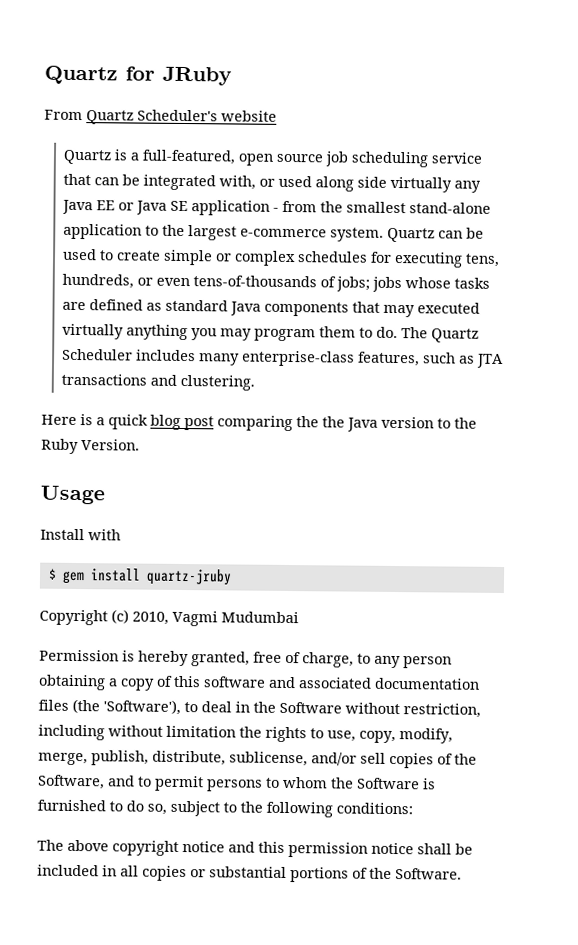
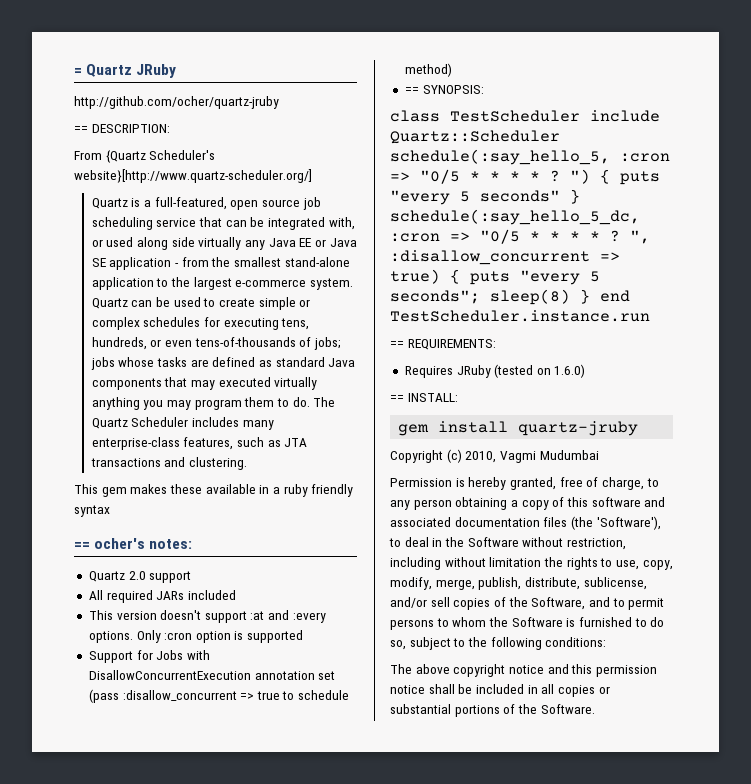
[44,65,155,85] Quartz for -> [74,64,133,77] = Quartz
[44,109,277,125] From Quartz Scheduler's website -> [74,96,279,109] [74,124,170,133] [74,150,216,163] [74,169,312,183] http://github.com/ocher/quartz-jruby // == DESCRIPTION: // From {Quartz Scheduler's website}[http://www.quartz-scheduler.org/]
[41,414,477,432] [41,438,140,455] [40,485,105,505] [40,528,121,541] [47,568,57,580] Here is a quick blog post comparing the the Java version to the Ruby Version. // Usage // Install with // $ -> [74,484,354,497] [74,505,110,517] [74,538,193,549] [88,571,192,583] [88,590,236,603] [88,610,326,623] [88,630,304,643] [88,650,210,663] [88,670,336,680] [88,689,350,703] [404,63,452,77] [404,85,484,94] [390,110,660,122] [390,130,560,144] [390,149,670,165] [390,169,660,185] [390,189,580,205] [390,209,640,225] [390,229,650,244] [390,250,620,265] [390,269,600,285] [390,289,630,305] [390,310,650,322] [390,339,496,350] [404,364,586,378] [390,393,458,402] This gem makes these available in a ruby friendly syntax // == ocher's notes: // Quartz 2.0 support // All required JARs included // This version doesn't support :at and :every options. Only :cron option is supported // Support for Jobs with DisallowConcurrentExecution annotation set (pass :disallow_concurrent => true to schedule method) // == SYNOPSIS: // class TestScheduler include Quartz::Scheduler schedule(:say_hello_5, :cron => "0/5 * * * * ? ") { puts "every 5 seconds" } schedule(:say_hello_5_dc, :cron => "0/5 * * * * ? ", :disallow_concurrent => true) { puts "every 5 seconds"; sleep(8) } end TestScheduler.instance.run // == REQUIREMENTS: // Requires JRuby (tested on 1.6.0) // == INSTALL: //

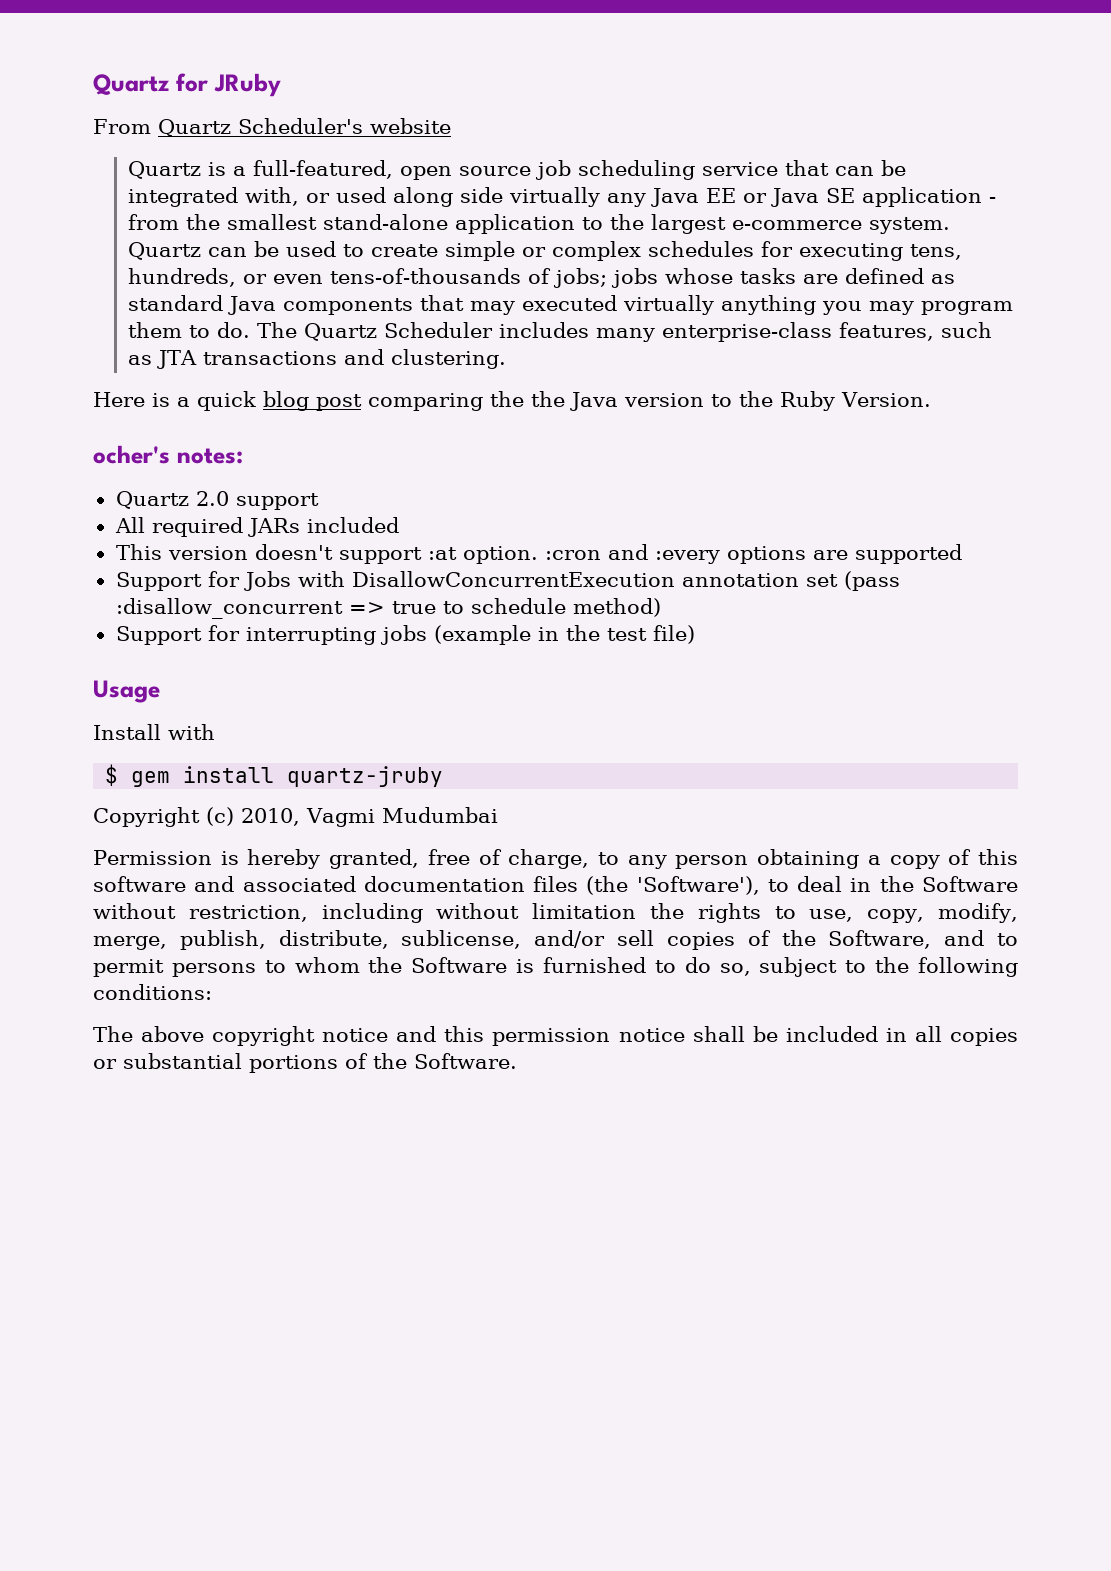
[74,64,133,77] = Quartz -> [93,73,208,95] Quartz for
[74,96,279,109] [74,124,170,133] [74,150,216,163] [74,169,312,183] http://github.com/ocher/quartz-jruby // == DESCRIPTION: // From {Quartz Scheduler's website}[http://www.quartz-scheduler.org/] -> [93,118,451,137] From Quartz Scheduler's website
[74,484,354,497] [74,505,110,517] [74,542,90,549] This gem makes these available in a ruby friendly syntax // == -> [93,391,931,411] Here is a quick blog post comparing the the Java version to the Ruby Version. //
[268,610,326,623] [88,630,244,643] and :every options. Only :cron option is -> [462,544,848,564] option. :cron and :every options are
[404,85,484,94] [390,110,660,122] [390,130,560,144] [390,149,670,165] [390,169,660,185] [390,189,580,205] [390,209,640,225] [390,229,650,244] [390,250,620,265] [390,269,600,285] [390,289,630,305] [390,310,650,322] [390,339,496,350] [404,364,586,378] [390,393,458,402] == SYNOPSIS: // class TestScheduler include Quartz::Scheduler schedule(:say_hello_5, :cron => "0/5 * * * * ? ") { puts "every 5 seconds" } schedule(:say_hello_5_dc, :cron => "0/5 * * * * ? ", :disallow_concurrent => true) { puts "every 5 seconds"; sleep(8) } end TestScheduler.instance.run // == REQUIREMENTS: // Requires JRuby (tested on 1.6.0) // == INSTALL: // -> [115,625,695,645] [93,680,160,703] [93,724,215,740] [105,764,119,786] Support for interrupting jobs (example in the test file) // Usage // Install with // $

